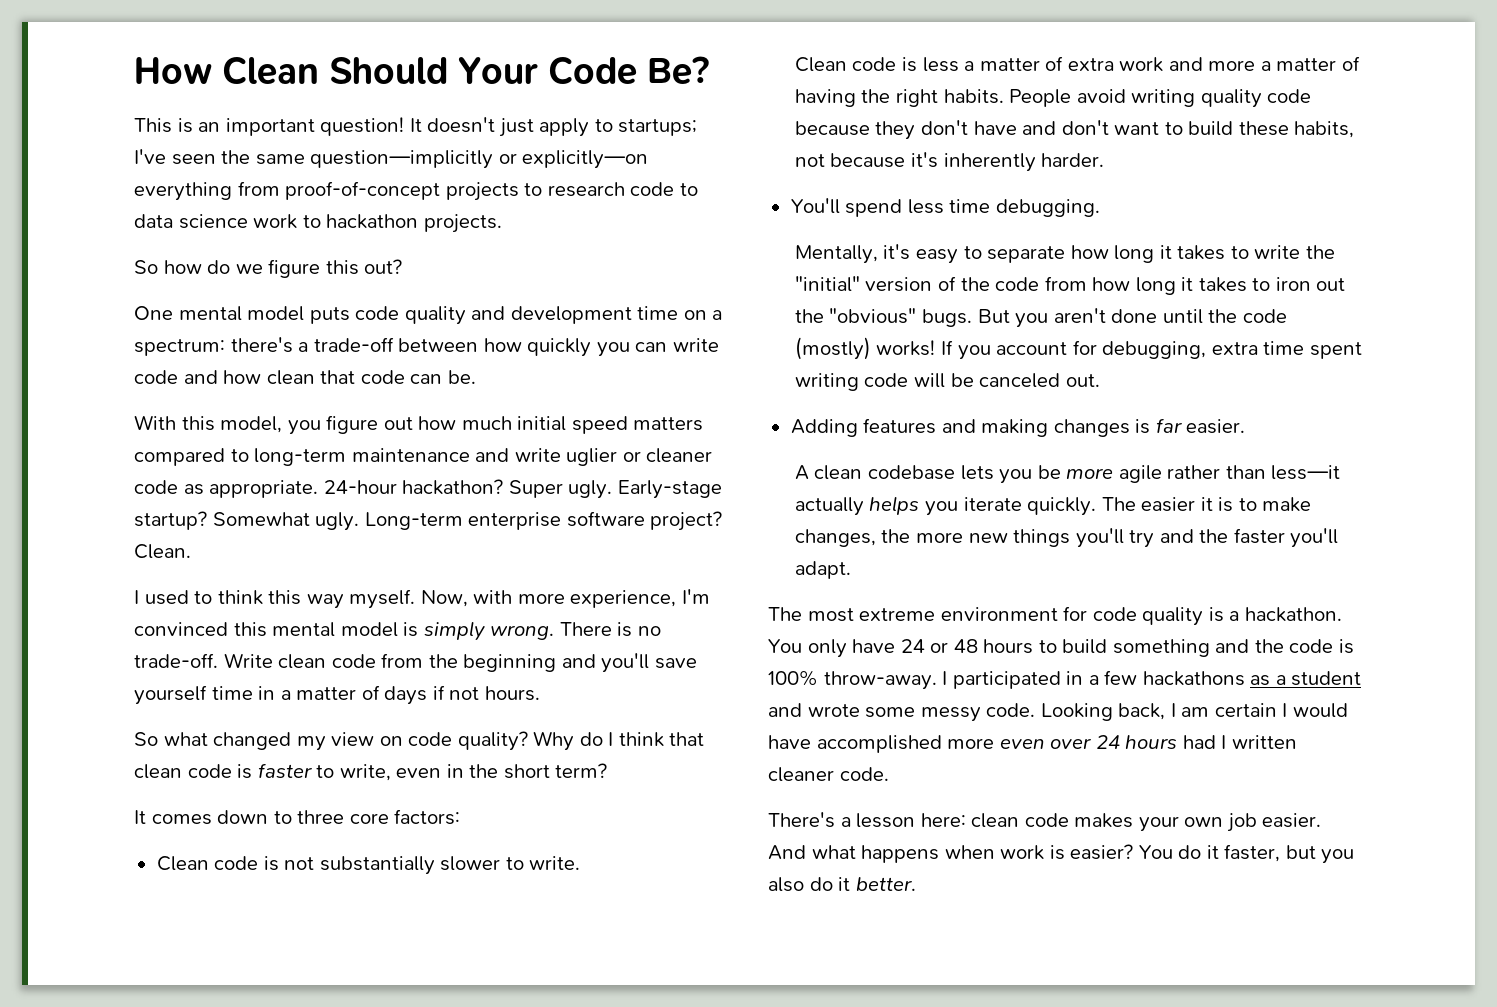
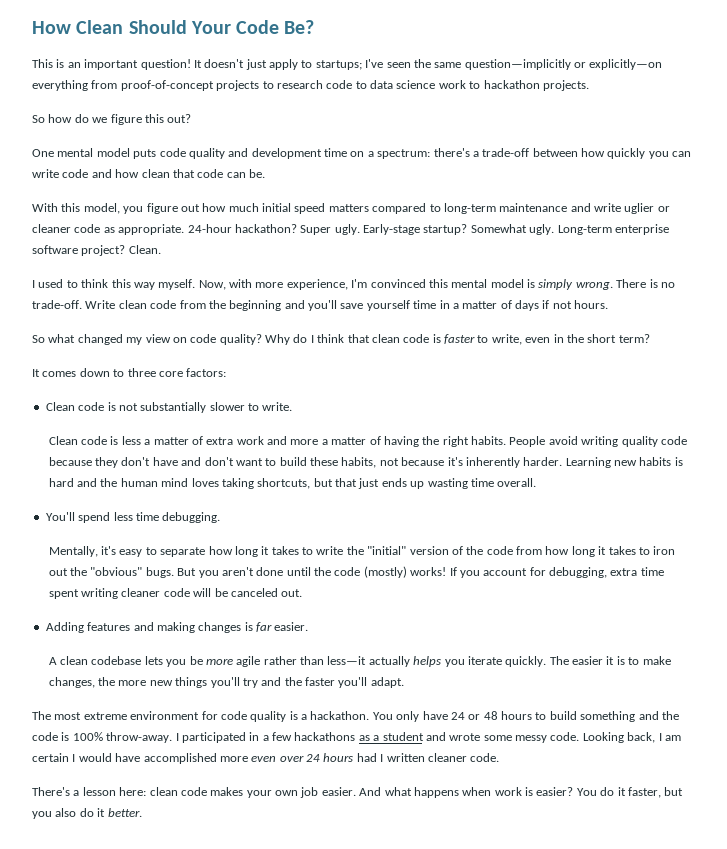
(1105, 160) none -> [565,457,683,468] [48,478,537,489] Learning new habits is hard and the human mind loves taking shortcuts, but that just ends up wasting time overall.
(859, 382) none -> [121,588,161,597] cleaner

